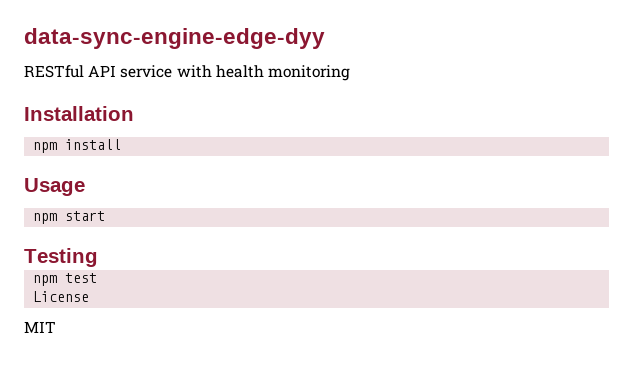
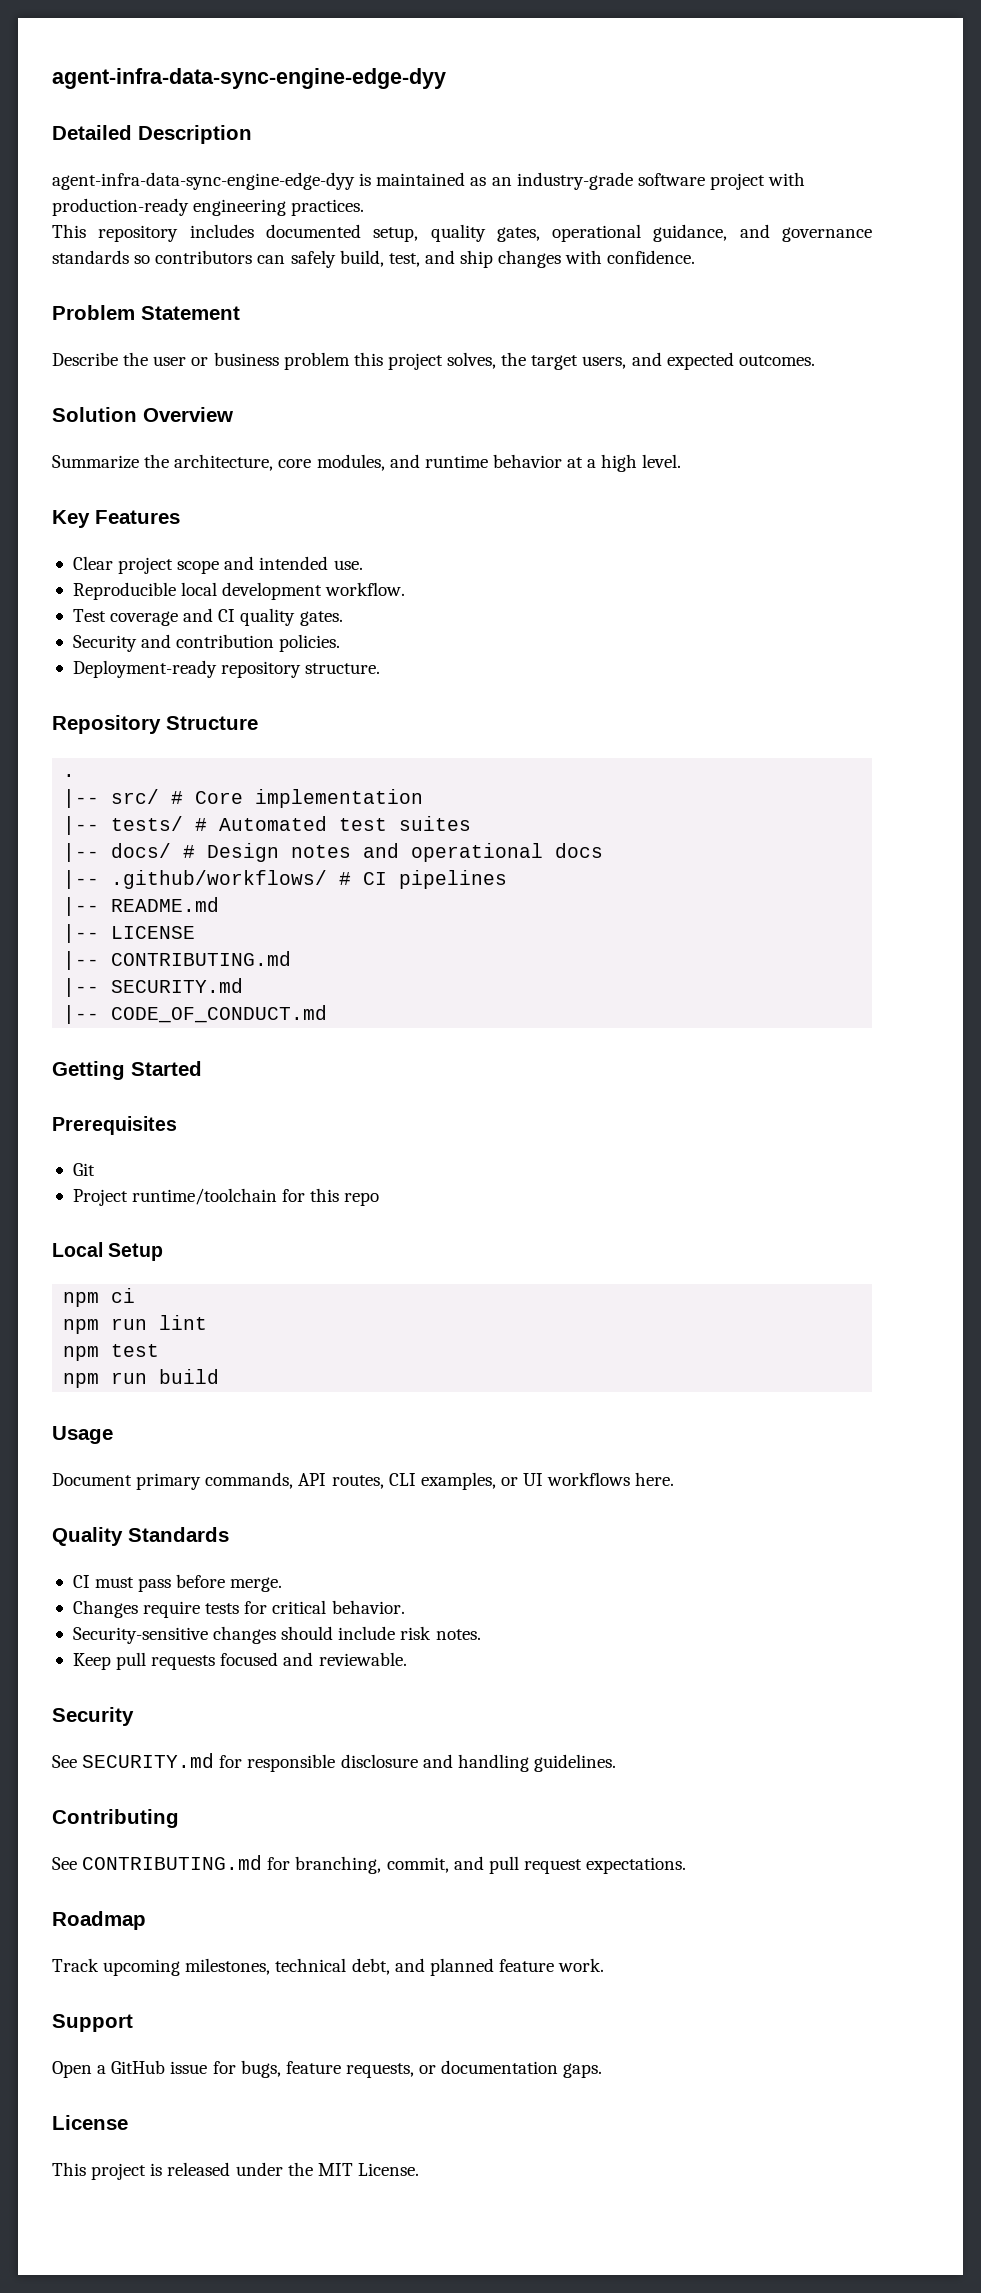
[24,28,325,49] [24,65,350,81] [24,106,134,121] [33,139,122,153] [24,178,85,196] [33,211,106,224] [24,248,98,267] data-sync-engine-edge-dyy // RESTful API service with health monitoring // Installation // npm install // Usage // npm start // Testing -> [52,68,446,89] [52,125,252,144] [52,172,806,190] [52,198,365,216] [52,224,872,242] [52,250,696,268] [52,305,240,320] [52,352,815,370] [52,407,233,422] [52,454,682,472] [52,510,180,528] [72,556,363,574] [72,582,406,600] [72,608,343,626] [72,634,341,652] [72,660,381,678] [52,715,258,734] [63,774,76,777] [63,789,424,808] [63,816,472,835] [63,843,604,862] [63,870,508,889] [63,897,220,916] [63,924,196,943] [63,951,292,970] [63,978,244,997] [63,1005,328,1024] [52,1061,202,1080] [52,1116,177,1135] [72,1163,95,1176] [72,1188,380,1206] [52,1242,164,1261] [63,1288,136,1307] [63,1315,208,1334] agent-infra-data-sync-engine-edge-dyy // Detailed Description // agent-infra-data-sync-engine-edge-dyy is maintained as an industry-grade software project with production-ready engineering practices. // This repository includes documented setup, quality gates, operational guidance, and governance standards so contributors can safely build, test, and ship changes with confidence. // Problem Statement // Describe the user or business problem this project solves, the target users, and expected outcomes. // Solution Overview // Summarize the architecture, core modules, and runtime behavior at a high level. // Key Features // Clear project scope and intended use. // Reproducible local development workflow. // Test coverage and CI quality gates. // Security and contribution policies. // Deployment-ready repository structure. // Repository Structure // . // |-- src/ # Core implementation // |-- tests/ # Automated test suites // |-- docs/ # Design notes and operational docs // |-- .github/workflows/ # CI pipelines // |-- README.md // |-- LICENSE // |-- CONTRIBUTING.md // |-- SECURITY.md // |-- CODE_OF_CONDUCT.md // Getting Started // Prerequisites // Git // Project runtime/toolchain for this repo // Local Setup // npm ci // npm run lint
[33,291,90,302] [24,321,56,333] License // MIT -> [63,1369,220,1388] [52,1426,113,1444] [52,1472,675,1490] [52,1527,229,1546] [72,1574,283,1592] [72,1600,405,1618] [72,1626,481,1644] [72,1652,407,1670] [52,1707,134,1726] [52,1753,616,1772] [52,1809,179,1828] [52,1855,687,1874] [52,1911,146,1930] [52,1958,605,1976] [52,2014,133,2032] [52,2060,603,2078] [52,2115,128,2130] [52,2162,419,2180] npm run build // Usage // Document primary commands, API routes, CLI examples, or UI workflows here. // Quality Standards // CI must pass before merge. // Changes require tests for critical behavior. // Security-sensitive changes should include risk notes. // Keep pull requests focused and reviewable. // Security // See SECURITY.md for responsible disclosure and handling guidelines. // Contributing // See CONTRIBUTING.md for branching, commit, and pull request expectations. // Roadmap // Track upcoming milestones, technical debt, and planned feature work. // Support // Open a GitHub issue for bugs, feature requests, or documentation gaps. // License // This project is released under the MIT License.

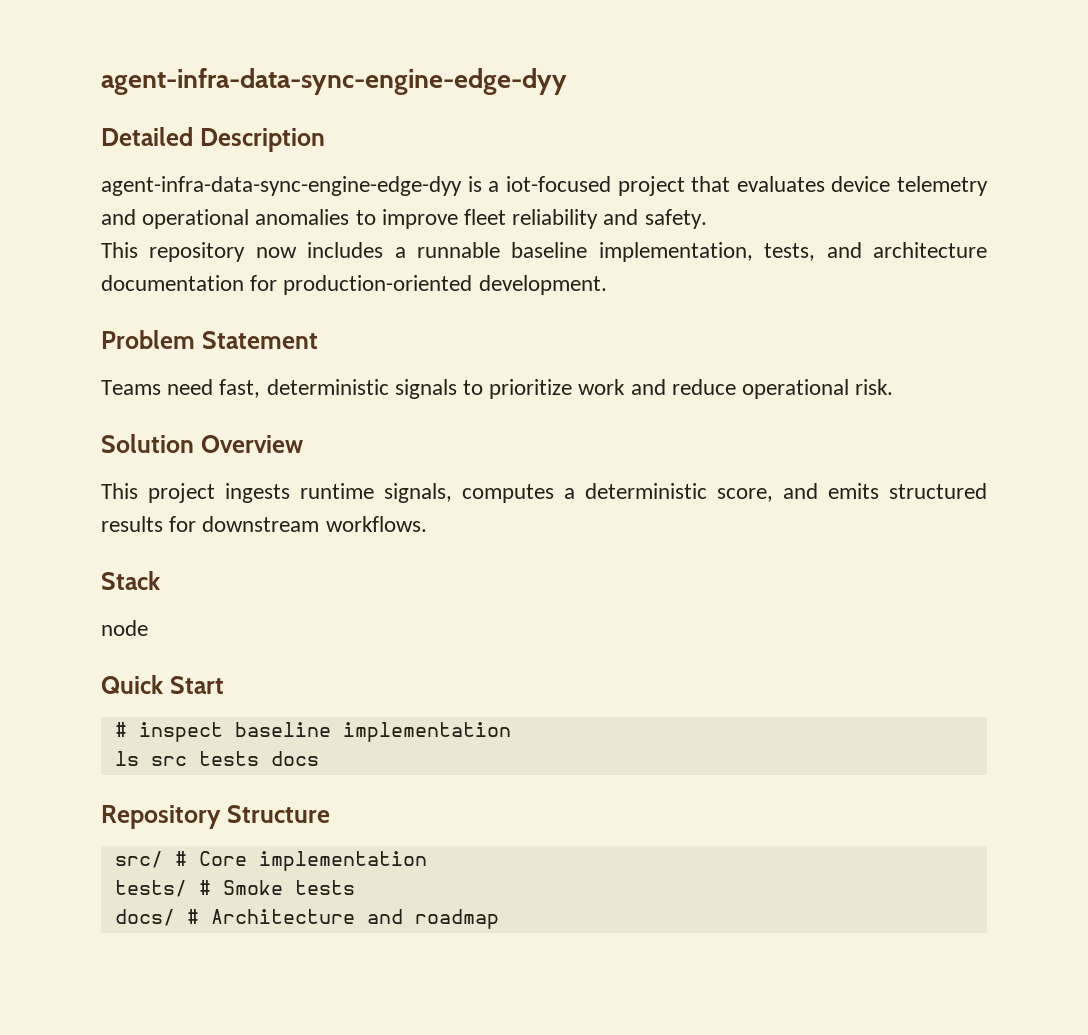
[376,172,806,190] [52,198,365,216] [52,224,872,242] [52,250,696,268] [52,305,240,320] [52,352,815,370] [52,407,233,422] [52,454,682,472] [52,510,180,528] [72,556,363,574] [72,582,406,600] [72,608,343,626] [72,634,341,652] [72,660,381,678] maintained as an industry-grade software project with production-ready engineering practices. // This repository includes documented setup, quality gates, operational guidance, and governance standards so contributors can safely build, test, and ship changes with confidence. // Problem Statement // Describe the user or business problem this project solves, the target users, and expected outcomes. // Solution Overview // Summarize the architecture, core modules, and runtime behavior at a high level. // Key Features // Clear project scope and intended use. // Reproducible local development workflow. // Test coverage and CI quality gates. // Security and contribution policies. // Deployment-ready repository structure. -> [488,176,988,196] [101,209,707,229] [101,242,987,262] [101,275,607,295] [101,330,318,349] [101,379,894,399] [101,434,303,453] [101,483,987,503] [101,516,427,532] [101,571,160,590] [101,620,148,636] [101,675,224,694] [114,722,511,742] [114,751,319,766] a iot-focused project that evaluates device telemetry and operational anomalies to improve fleet reliability and safety. // This repository now includes a runnable baseline implementation, tests, and architecture documentation for production-oriented development. // Problem Statement // Teams need fast, deterministic signals to prioritize work and reduce operational risk. // Solution Overview // This project ingests runtime signals, computes a deterministic score, and emits structured results for downstream workflows. // Stack // node // Quick Start // # inspect baseline implementation // ls src tests docs
[63,774,76,777] [63,789,100,808] . // |-- -> (330, 814) none
[63,816,100,835] |-- -> (427, 861) none
[219,816,472,831] [63,843,604,862] [63,870,508,889] [63,897,220,916] [63,924,196,943] [63,951,292,970] [63,978,244,997] [63,1005,328,1024] [52,1061,202,1080] [52,1116,177,1135] [72,1163,95,1176] [72,1188,380,1206] [52,1242,164,1261] [63,1288,136,1307] [63,1315,208,1334] [63,1344,160,1361] [63,1369,220,1388] [52,1426,113,1444] [52,1472,675,1490] [52,1527,229,1546] [72,1574,283,1592] [72,1600,405,1618] [72,1626,481,1644] [72,1652,407,1670] [52,1707,134,1726] [52,1753,616,1772] [52,1809,179,1828] [52,1855,687,1874] [52,1911,146,1930] [52,1958,605,1976] [52,2014,133,2032] [52,2060,603,2078] [52,2115,128,2130] [52,2162,419,2180] Automated test suites // |-- docs/ # Design notes and operational docs // |-- .github/workflows/ # CI pipelines // |-- README.md // |-- LICENSE // |-- CONTRIBUTING.md // |-- SECURITY.md // |-- CODE_OF_CONDUCT.md // Getting Started // Prerequisites // Git // Project runtime/toolchain for this repo // Local Setup // npm ci // npm run lint // npm test // npm run build // Usage // Document primary commands, API routes, CLI examples, or UI workflows here. // Quality Standards // CI must pass before merge. // Changes require tests for critical behavior. // Security-sensitive changes should include risk notes. // Keep pull requests focused and reviewable. // Security // See SECURITY.md for responsible disclosure and handling guidelines. // Contributing // See CONTRIBUTING.md for branching, commit, and pull request expectations. // Roadmap // Track upcoming milestones, technical debt, and planned feature work. // Support // Open a GitHub issue for bugs, feature requests, or documentation gaps. // License // This project is released under the MIT License. -> [222,880,355,895] [114,909,499,929] Smoke tests // docs/ # Architecture and roadmap

